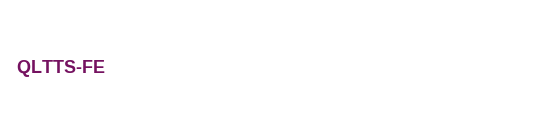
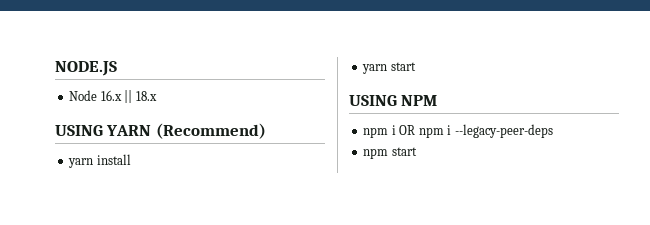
[17,60,105,77] QLTTS-FE -> [55,61,117,76] [69,90,157,103] [55,123,266,139] [68,154,131,168] [362,62,416,74] [349,95,438,106] [363,124,553,138] [363,147,417,159] NODE.JS // Node 16.x || 18.x // USING YARN (Recommend) // yarn install // yarn start // USING NPM // npm i OR npm i --legacy-peer-deps // npm start

